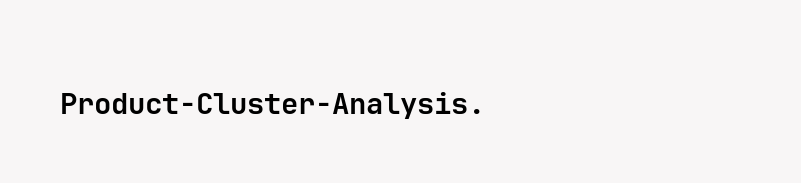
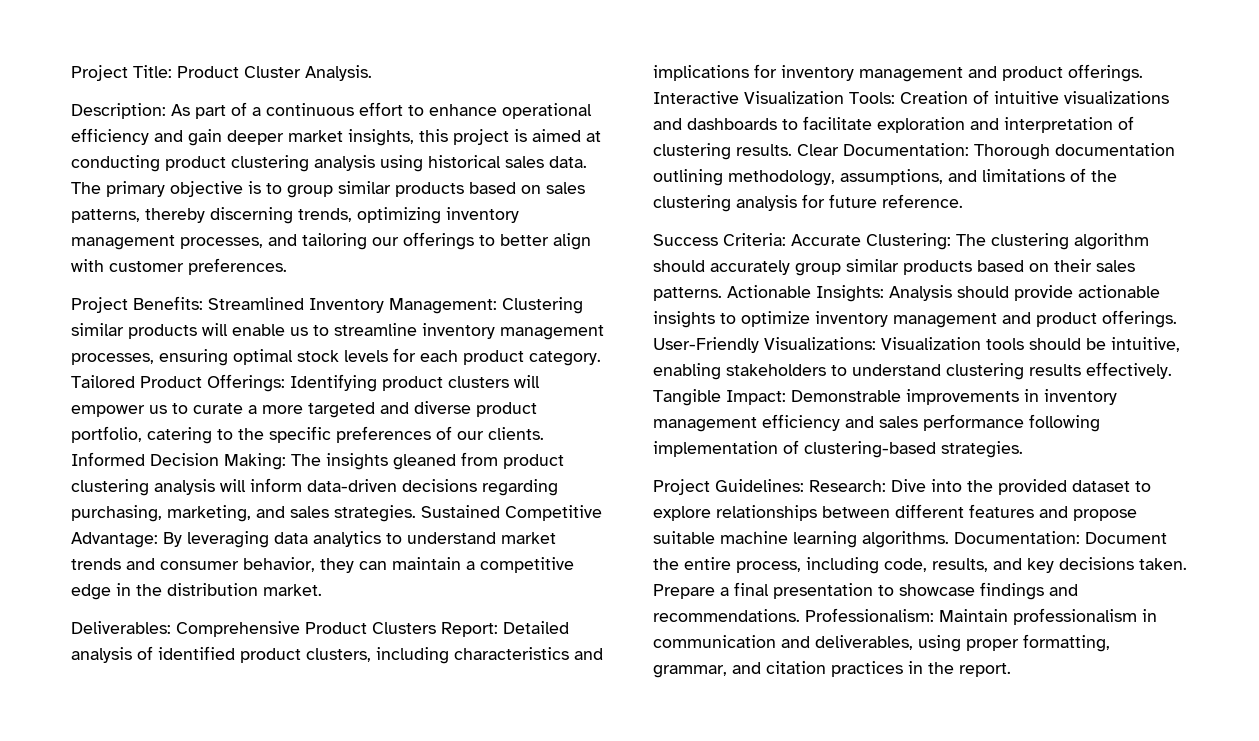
[60,92,485,119] Product-Cluster-Analysis. -> [71,65,372,81] [71,102,592,119] [71,128,601,146] [71,155,587,172] [71,181,585,198] [71,207,519,224] [71,232,591,250] [71,258,287,275] [71,296,583,314] [71,323,604,340] [71,348,601,366] [71,374,540,392] [71,401,537,418] [71,426,544,444] [71,452,564,470] [71,478,558,496] [71,505,602,522] [71,531,556,548] [71,557,574,573] [71,583,322,600] [71,621,569,637] [71,646,603,664] [653,64,1143,82] [653,90,1169,104] [653,116,1134,133] [653,143,1175,160] [653,168,1117,186] [653,194,963,212] [653,233,1149,250] [653,259,1135,276] [653,285,1160,302] [653,310,1177,328] [653,337,1180,353] [653,362,1172,380] [653,389,1117,406] [653,414,1100,432] [653,440,1023,458] [653,479,1151,495] [653,504,1137,521] [653,531,1167,548] [653,557,1187,574] [653,582,1078,600] [653,608,1157,625] [653,634,1110,652] [653,661,1011,678] Project Title: Product Cluster Analysis. // Description: As part of a continuous effort to enhance operational efficiency and gain deeper market insights, this project is aimed at conducting product clustering analysis using historical sales data. The primary objective is to group similar products based on sales patterns, thereby discerning trends, optimizing inventory management processes, and tailoring our offerings to better align with customer preferences. // Project Benefits: Streamlined Inventory Management: Clustering similar products will enable us to streamline inventory management processes, ensuring optimal stock levels for each product category. Tailored Product Offerings: Identifying product clusters will empower us to curate a more targeted and diverse product portfolio, catering to the specific preferences of our clients. Informed Decision Making: The insights gleaned from product clustering analysis will inform data-driven decisions regarding purchasing, marketing, and sales strategies. Sustained Competitive Advantage: By leveraging data analytics to understand market trends and consumer behavior, they can maintain a competitive edge in the distribution market. // Deliverables: Comprehensive Product Clusters Report: Detailed analysis of identified product clusters, including characteristics and implications for inventory management and product offerings. Interactive Visualization Tools: Creation of intuitive visualizations and dashboards to facilitate exploration and interpretation of clustering results. Clear Documentation: Thorough documentation outlining methodology, assumptions, and limitations of the clustering analysis for future reference. // Success Criteria: Accurate Clustering: The clustering algorithm should accurately group similar products based on their sales patterns. Actionable Insights: Analysis should provide actionable insights to optimize inventory management and product offerings. User-Friendly Visualizations: Visualization tools should be intuitive, enabling stakeholders to understand clustering results effectively. Tangible Impact: Demonstrable improvements in inventory management efficiency and sales performance following implementation of clustering-based strategies. // Project Guidelines: Research: Dive into the provided dataset to explore relationships between different features and propose suitable machine learning algorithms. Documentation: Document the entire process, including code, results, and key decisions taken. Prepare a final presentation to showcase findings and recommendations. Professionalism: Maintain professionalism in communication and deliverables, using proper formatting, grammar, and citation practices in the report.

